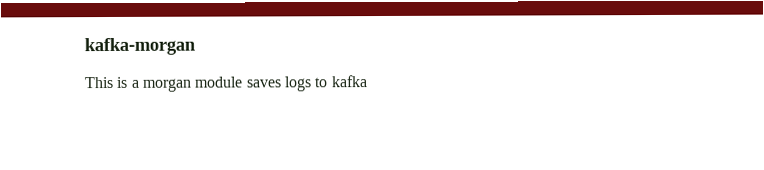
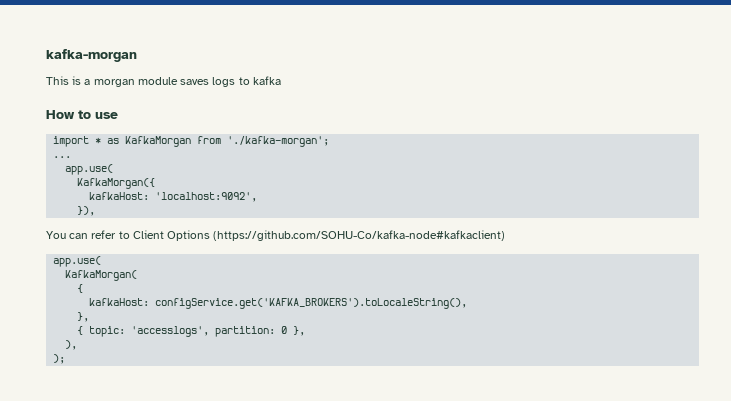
(368, 81) none -> [46,110,118,119] [53,136,330,147] [53,156,72,158] [65,164,114,175] [77,178,156,189] [89,192,258,202] [77,206,96,216] [46,230,506,241] [53,256,102,267] [65,270,138,281] [77,284,84,293] [89,298,468,309] [77,312,90,322] [77,326,306,337] [65,340,78,350] [53,354,66,364] // How to use // import * as KafkaMorgan from './kafka-morgan'; // ... // app.use( // KafkaMorgan({ // kafkaHost: 'localhost:9092', // }), // You can refer to Client Options (https://github.com/SOHU-Co/kafka-node#kafkaclient) // app.use( // KafkaMorgan( // { // kafkaHost: configService.get('KAFKA_BROKERS').toLocaleString(), // }, // { topic: 'accesslogs', partition: 0 }, // ), // );

